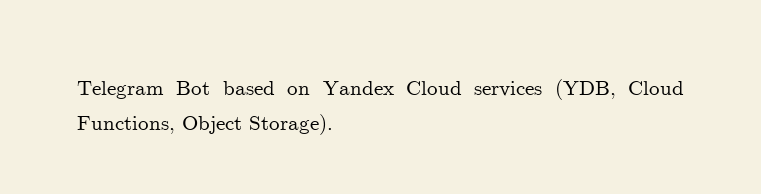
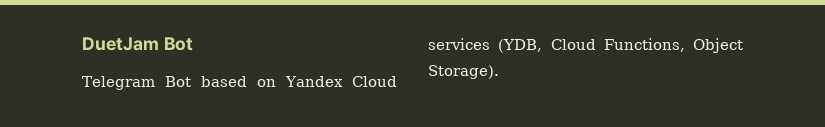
(77, 90) none -> [82,37,193,51] DuetJam Bot //

